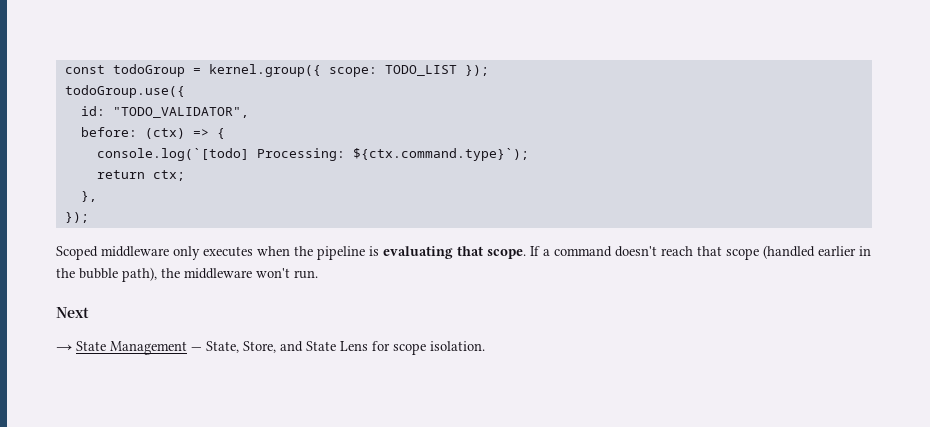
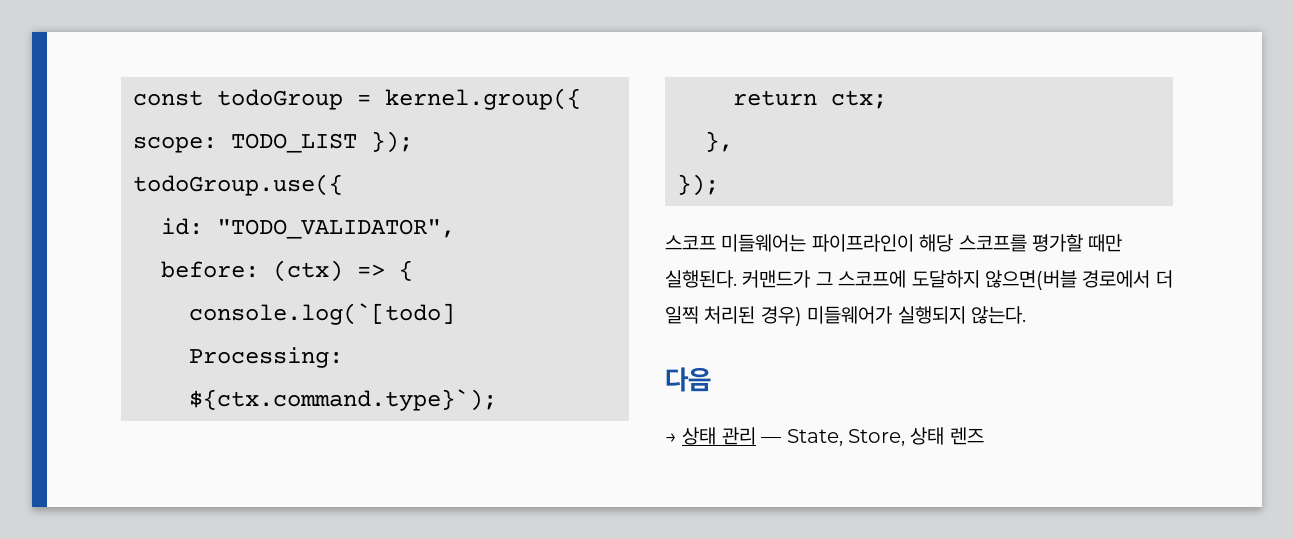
[56,245,871,260] [56,267,318,282] [56,307,89,318] Scoped middleware only executes when the pipeline is evaluating that scope. If a command doesn't reach that scope (handled earlier in the bubble path), the middleware won't run. // Next -> [665,234,1123,252] [665,270,1173,290] [665,306,1026,326] [665,367,711,392] 스코프 미들웨어는 파이프라인이 해당 스코프를 평가할 때만 실행된다. 커맨드가 그 스코프에 도달하지 않으면(버블 경로에서 더 일찍 처리된 경우) 미들웨어가 실행되지 않는다. // 다음
[76,341,187,355] State Management -> [682,427,756,445] 상태 관리
[280,341,485,355] and State Lens for scope isolation. -> [910,427,984,445] 상태 렌즈

